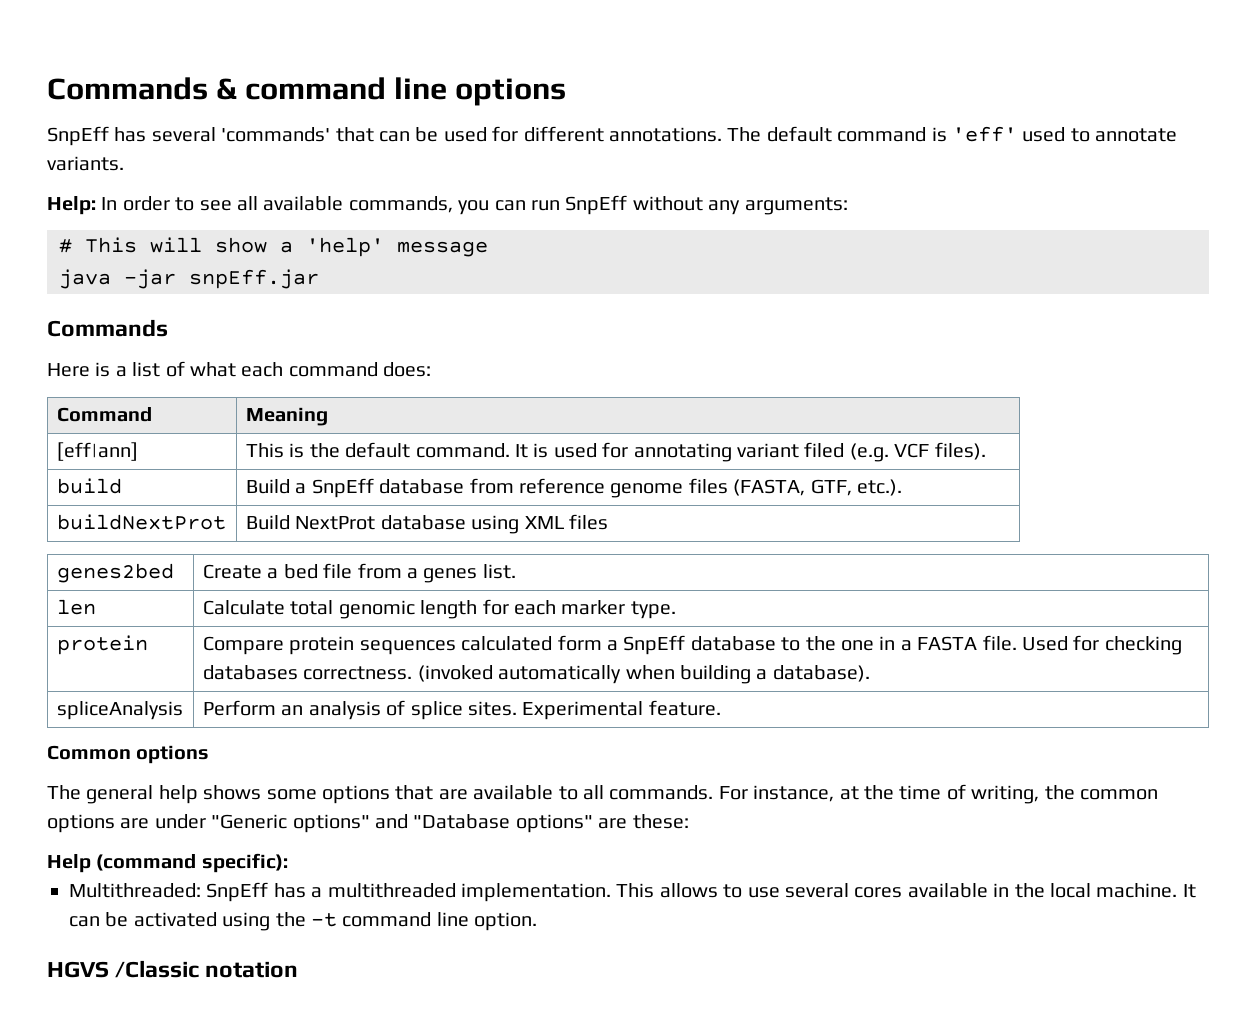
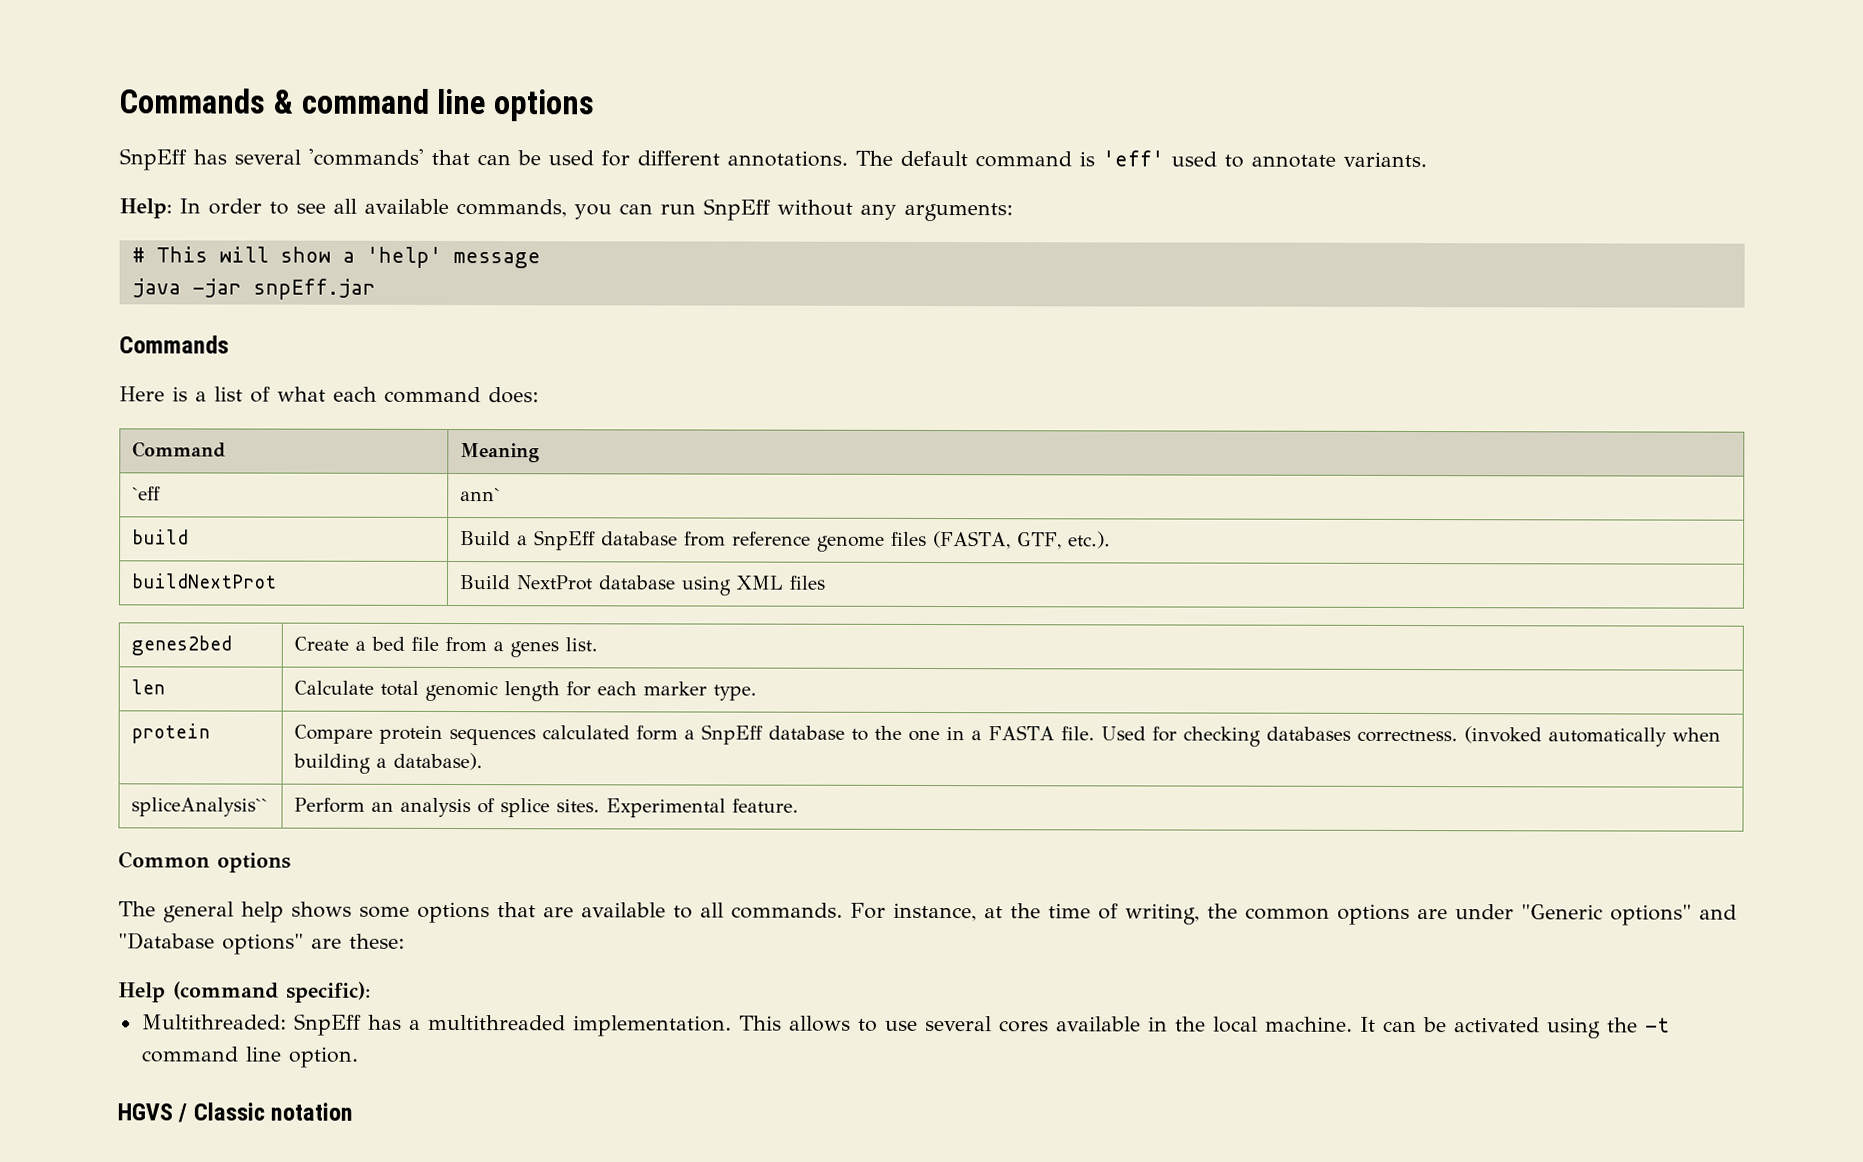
[56,442,138,461] [245,442,986,462] [eff|ann] | This is the default command. It is used for annotating variant filed (e.g. VCF files). -> [132,486,162,501] [460,488,502,502] `eff | ann`
[56,701,183,720] spliceAnalysis -> [131,797,269,817] spliceAnalysis``
[115,960,200,978] /Classic -> [177,1102,265,1123] / Classic

